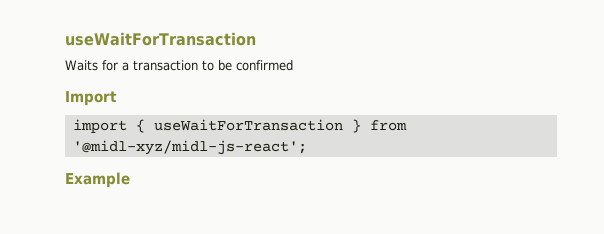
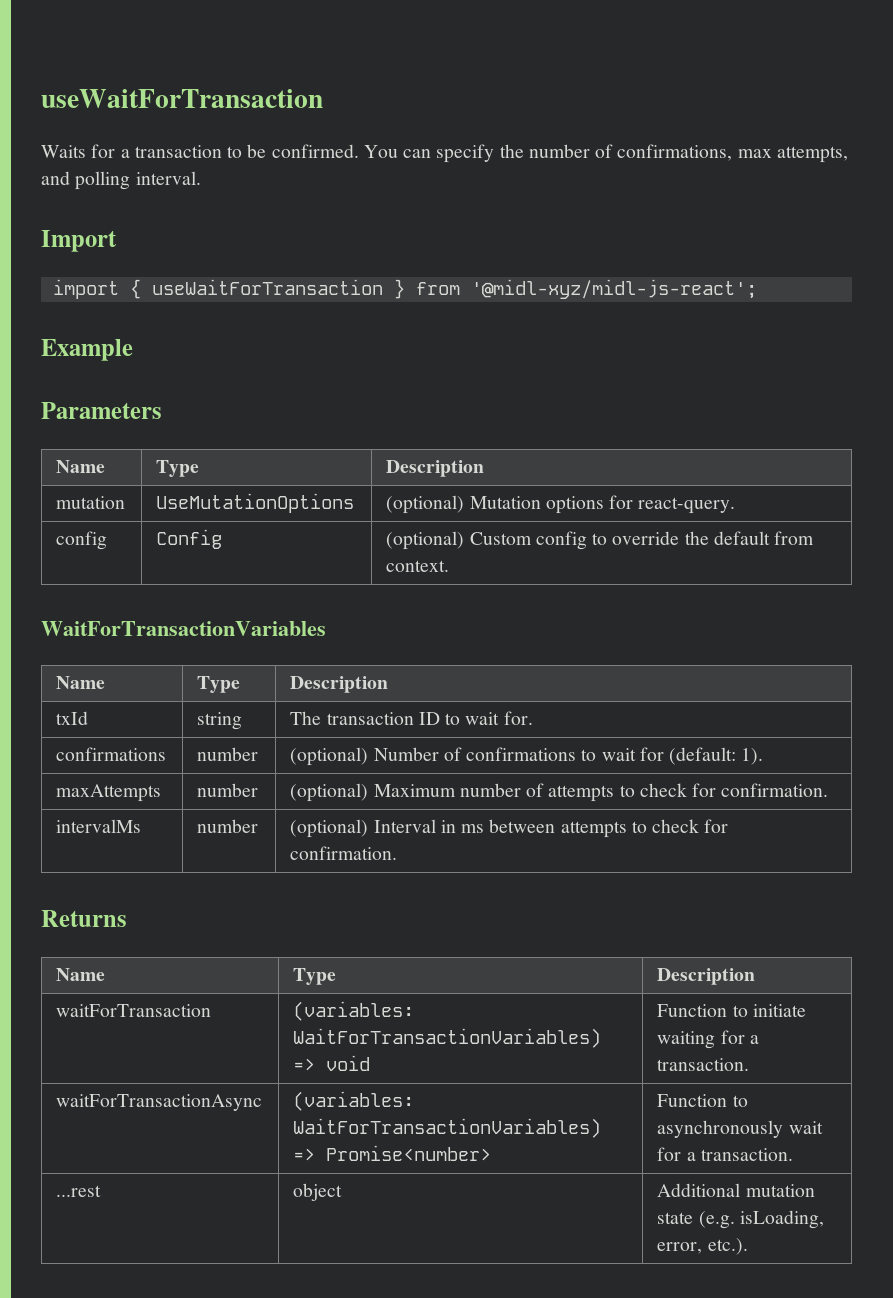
[236,60,293,71] confirmed -> [271,144,848,163] [41,171,201,190] confirmed. You can specify the number of confirmations, max attempts, and polling interval.
(130, 180) none -> [41,402,162,419] [56,460,106,473] [156,460,200,477] [386,460,485,477] [56,496,126,509] [156,493,355,513] [386,495,736,514] [56,531,108,550] [156,529,223,549] [386,531,815,550] [386,560,450,572] [41,621,326,636] [56,676,106,689] [197,676,241,693] [290,676,389,693] [56,711,89,725] [197,712,243,730] [290,711,533,725] [56,747,167,761] [197,747,259,761] [290,747,764,766] [56,784,162,802] [197,783,259,797] [290,783,829,802] [56,819,142,833] [197,819,259,833] [290,819,729,838] [290,846,398,860] [41,910,127,927] [56,968,106,981] [293,968,337,985] [657,968,756,985] [56,1004,212,1017] [293,1001,415,1021] [293,1028,602,1048] [293,1055,371,1071] [657,1004,806,1017] [657,1030,759,1049] [657,1058,750,1071] [56,1094,263,1111] [293,1091,415,1111] [293,1118,602,1138] [293,1145,492,1161] [657,1094,748,1107] [657,1120,823,1138] [657,1147,793,1161] [56,1185,102,1197] [293,1183,343,1201] [657,1183,815,1197] [657,1210,824,1229] [657,1238,748,1255] // Parameters // Name | Type | Description // mutation | UseMutationOptions | (optional) Mutation options for react-query. // config | Config | (optional) Custom config to override the default from context. // WaitForTransactionVariables // Name | Type | Description // txId | string | The transaction ID to wait for. // confirmations | number | (optional) Number of confirmations to wait for (default: 1). // maxAttempts | number | (optional) Maximum number of attempts to check for confirmation. // intervalMs | number | (optional) Interval in ms between attempts to check for confirmation. // Returns // Name | Type | Description // waitForTransaction | (variables: WaitForTransactionVariables) => void | Function to initiate waiting for a transaction. // waitForTransactionAsync | (variables: WaitForTransactionVariables) => Promise<number> | Function to asynchronously wait for a transaction. // ...rest | object | Additional mutation state (e.g. isLoading, error, etc.).

